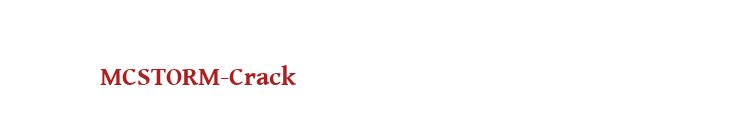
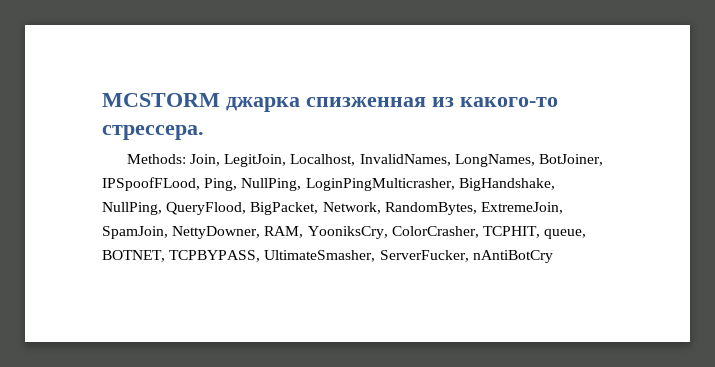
[100,65,296,85] MCSTORM-Crack -> [102,93,558,112] [102,125,204,140] [126,154,603,167] [102,177,555,191] [102,202,563,215] [102,226,587,239] [102,250,553,263] MCSTORM джарка спизженная из какого-то стрессера. // Methods: Join, LegitJoin, Localhost, InvalidNames, LongNames, BotJoiner, IPSpoofFLood, Ping, NullPing, LoginPingMulticrasher, BigHandshake, NullPing, QueryFlood, BigPacket, Network, RandomBytes, ExtremeJoin, SpamJoin, NettyDowner, RAM, YooniksCry, ColorCrasher, TCPHIT, queue, BOTNET, TCPBYPASS, UltimateSmasher, ServerFucker, nAntiBotCry

